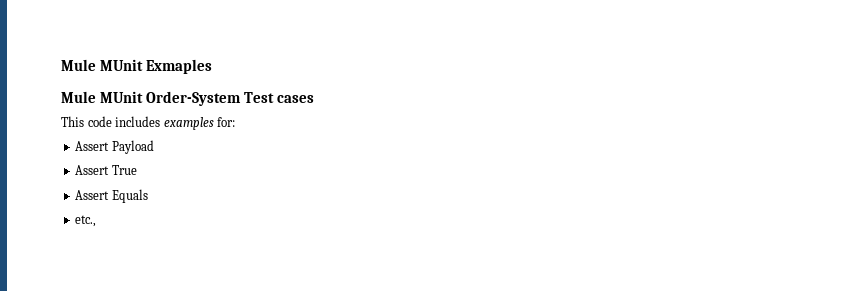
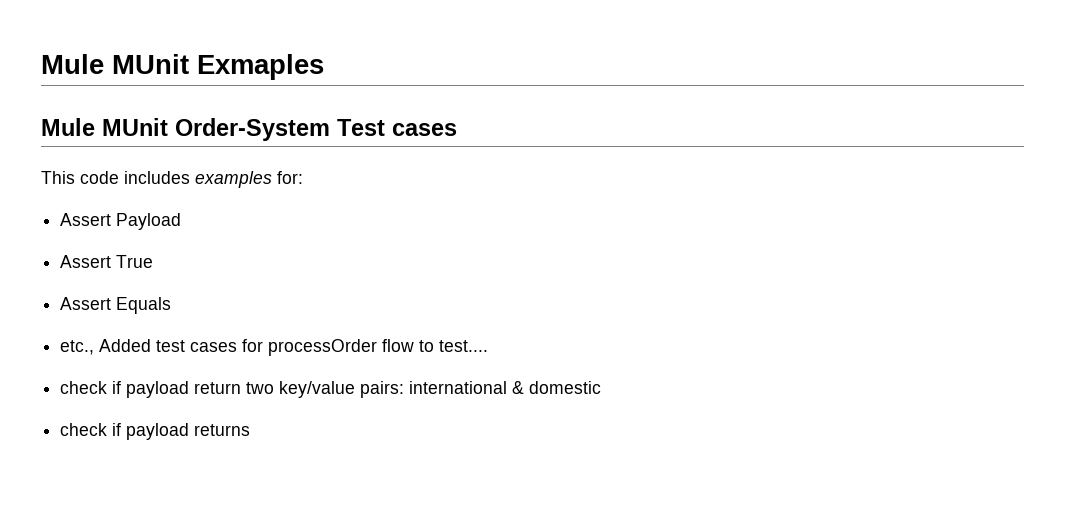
(97, 221) none -> [99,339,489,356] [60,381,602,398] [60,423,251,440] Added test cases for processOrder flow to test.... // check if payload return two key/value pairs: international & domestic // check if payload returns

